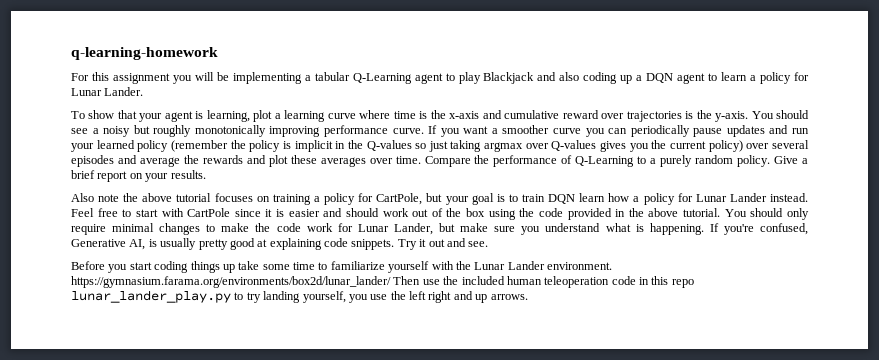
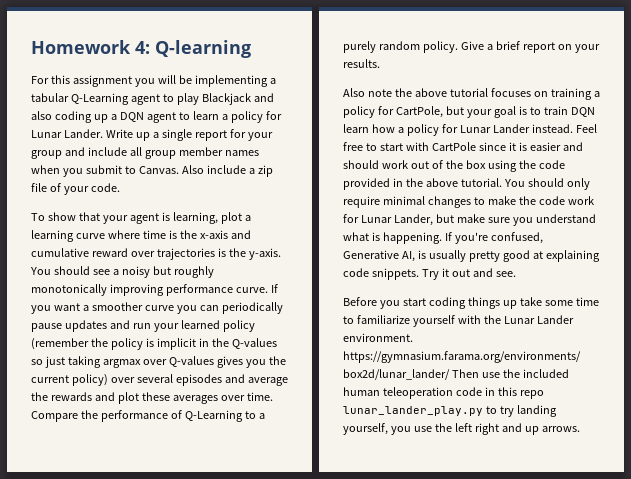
[71,47,218,60] q-learning-homework -> [31,40,251,58] Homework 4: Q-learning
(144, 91) none -> [105,129,273,141] [31,147,259,159] [31,165,273,177] [31,183,120,195] Write up a single report for your group and include all group member names when you submit to Canvas. Also include a zip file of your code.

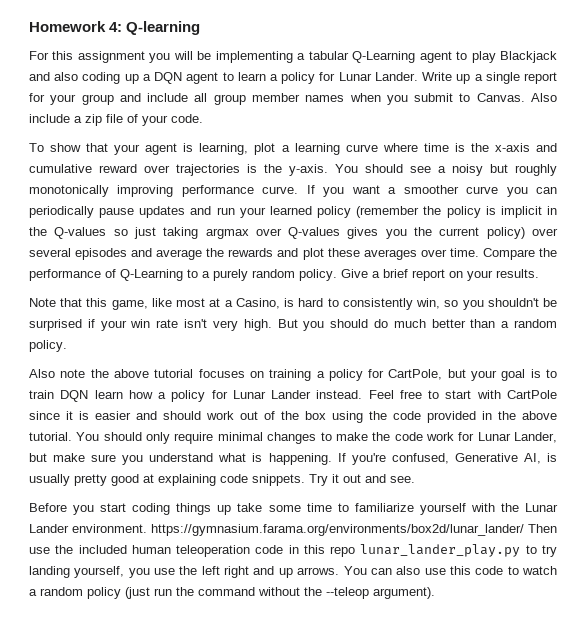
(380, 63) none -> [29,298,558,310] [29,319,557,331] [29,340,67,352] // Note that this game, like most at a Casino, is hard to consistently win, so you shouldn't be surprised if your win rate isn't very high. But you should do much better than a random policy.
(580, 429) none -> [343,566,558,575] [29,587,435,599] You can also use this code to watch a random policy (just run the command without the --teleop argument).

